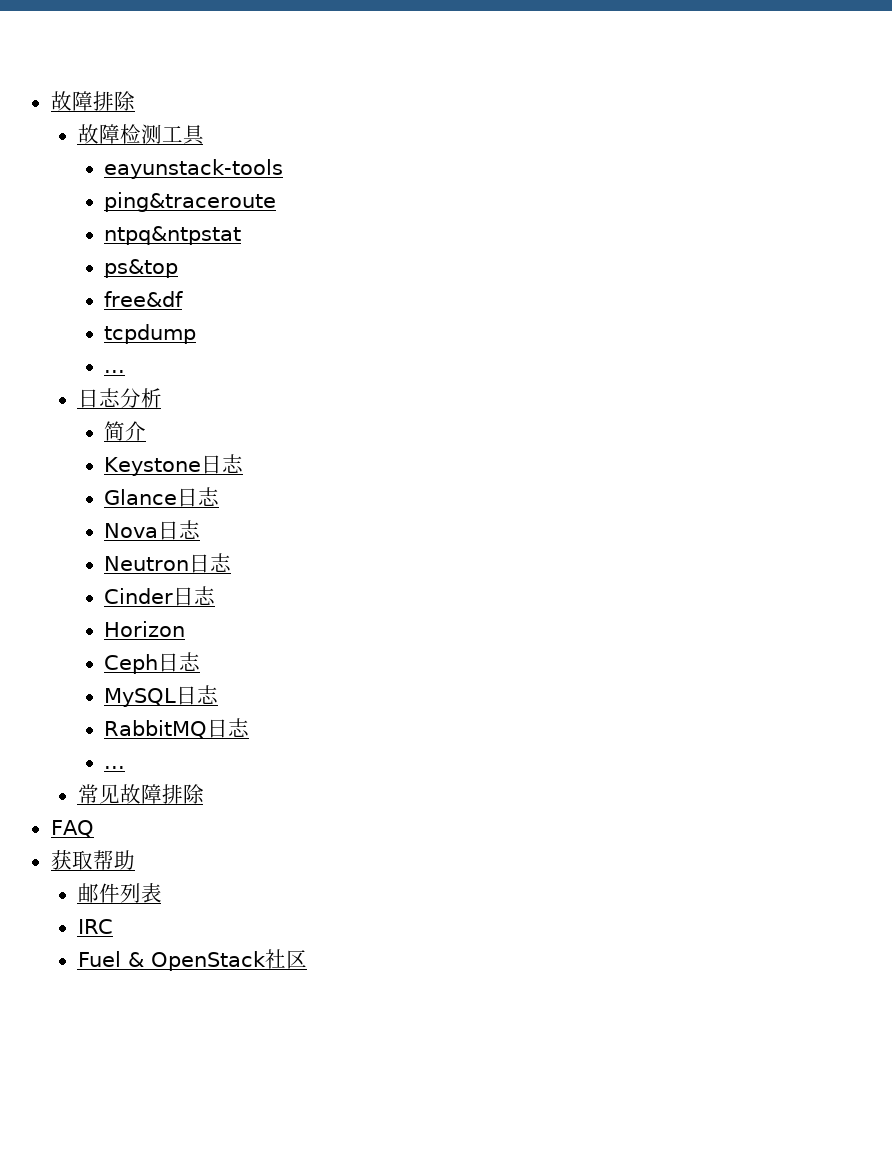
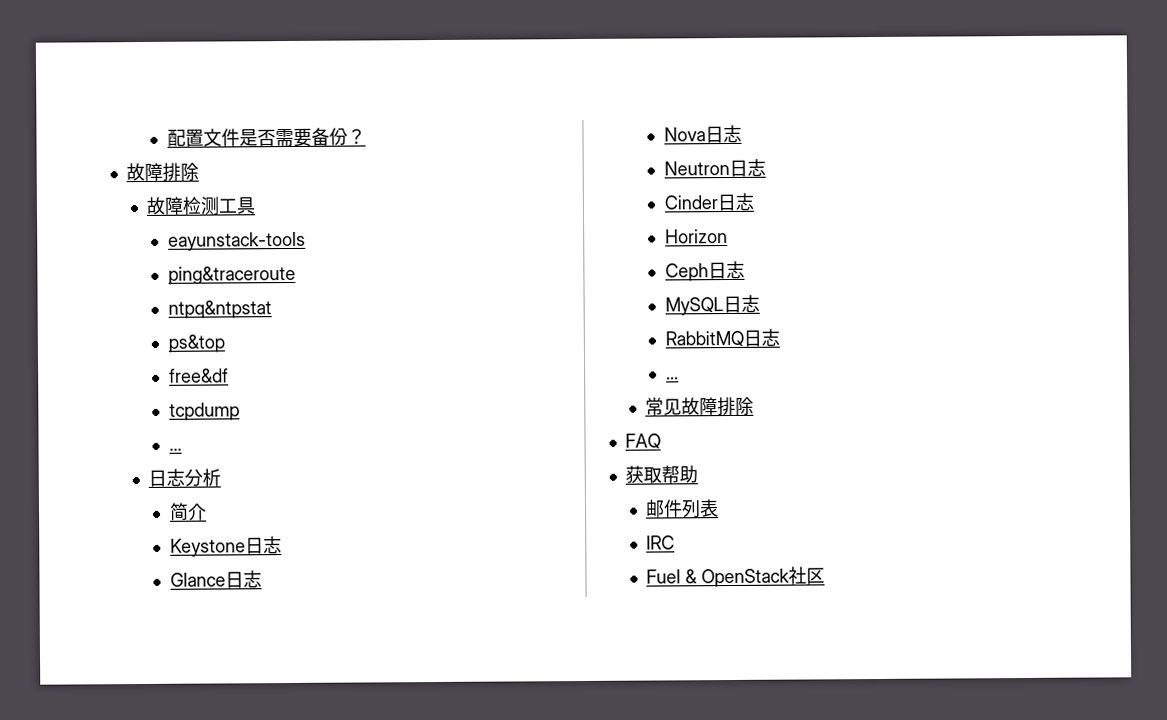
(50, 101) none -> [166,127,366,147] 配置文件是否需要备份？ //

